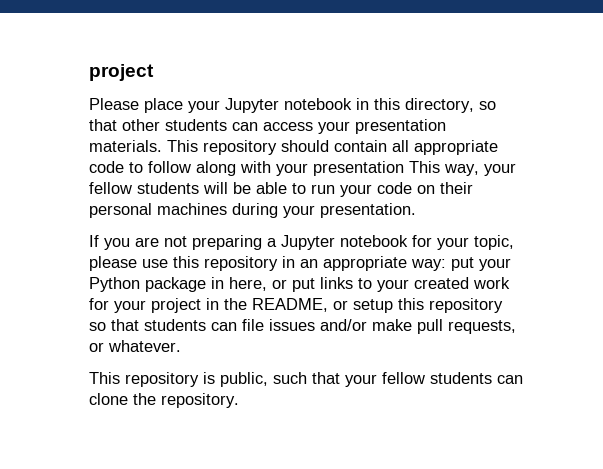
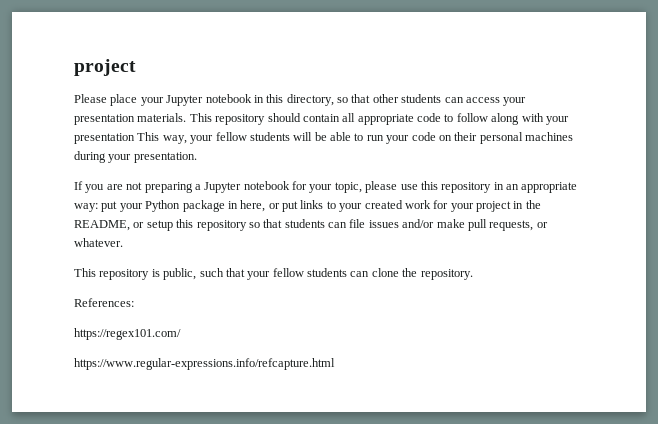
(239, 400) none -> [74,298,134,307] [74,328,181,340] [74,358,335,370] // References: // https://regex101.com/ // https://www.regular-expressions.info/refcapture.html

